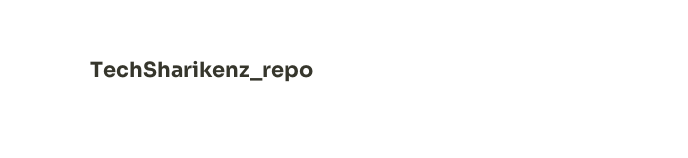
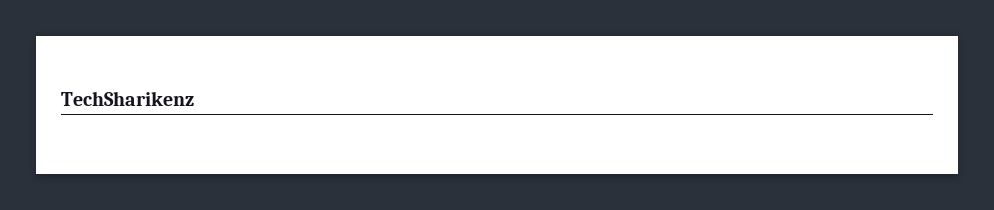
[90,60,313,82] TechSharikenz_repo -> [61,91,194,106] TechSharikenz

